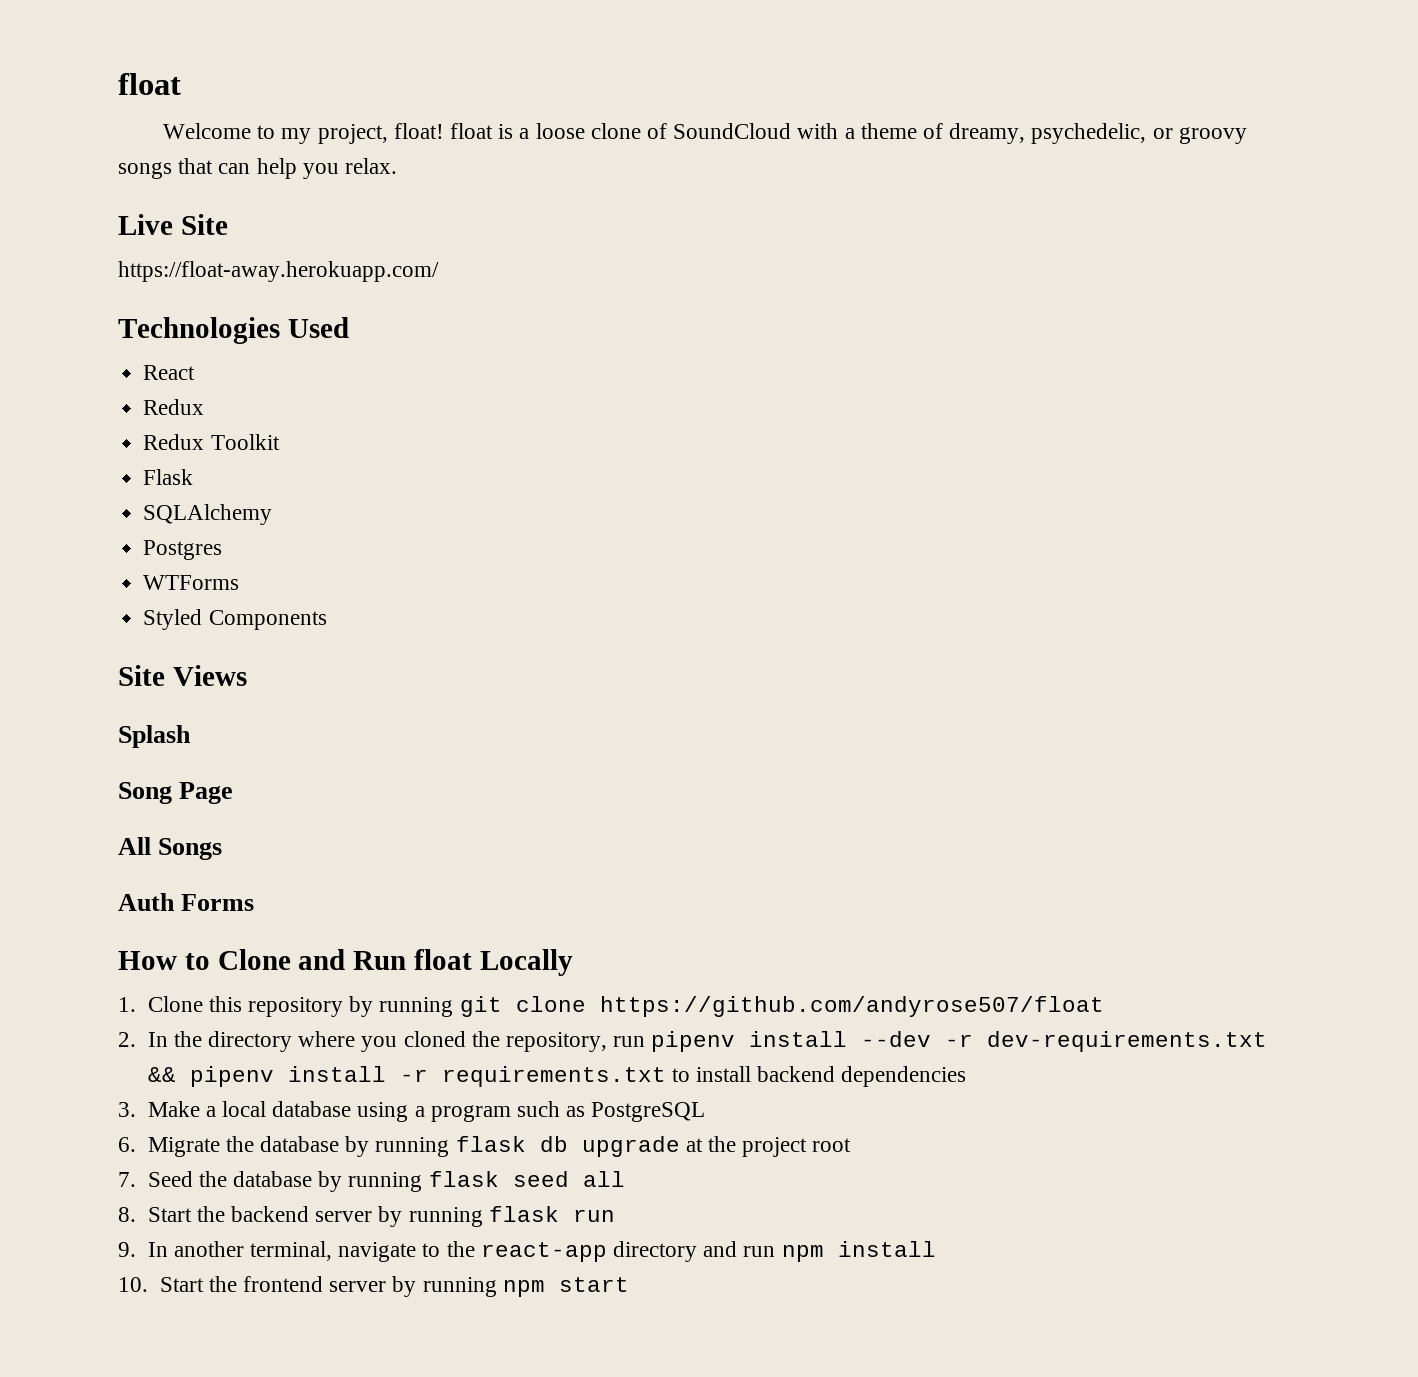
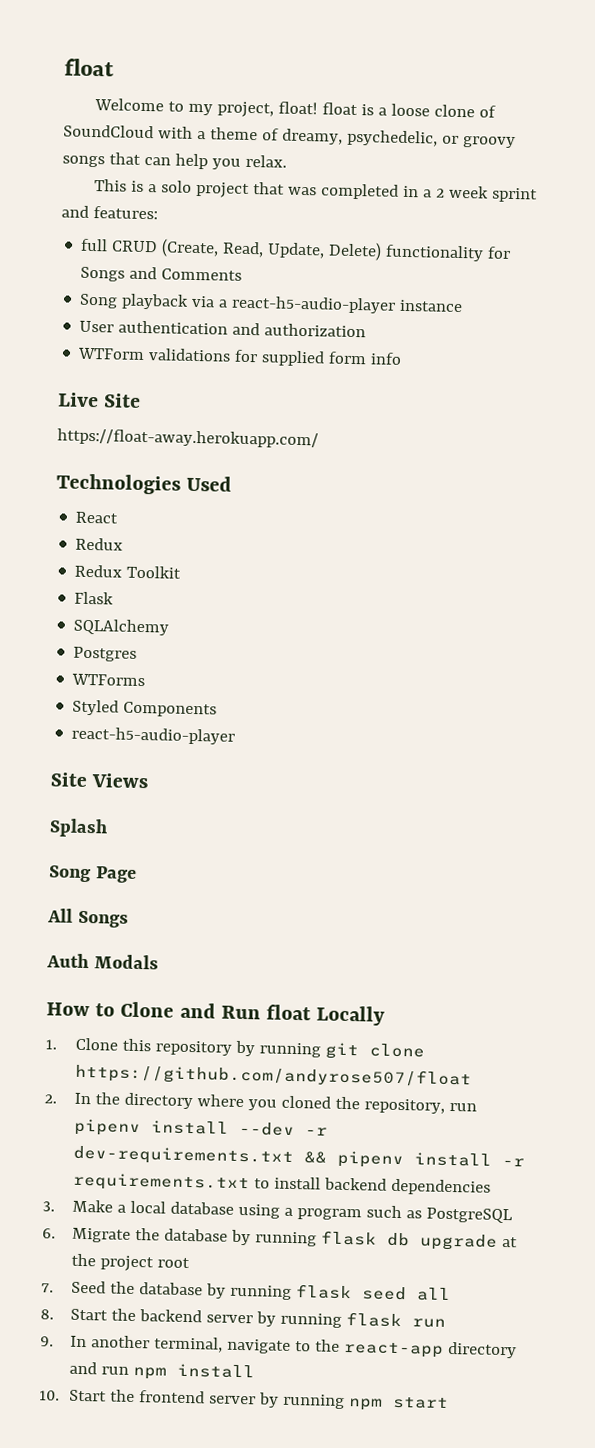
(398, 166) none -> [94,179,539,203] [61,205,158,220] [80,238,512,262] [80,266,243,282] [79,293,464,314] [79,320,367,338] [77,347,403,367] // This is a solo project that was completed in a 2 week sprint and features: // full CRUD (Create, Read, Update, Delete) functionality for Songs and Comments // Song playback via a react-h5-audio-player instance // User authentication and authorization // WTForm validations for supplied form info
(327, 620) none -> [71,726,236,745] // react-h5-audio-player
[181,894,255,911] Forms -> [93,954,159,970] Modals

